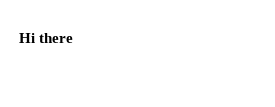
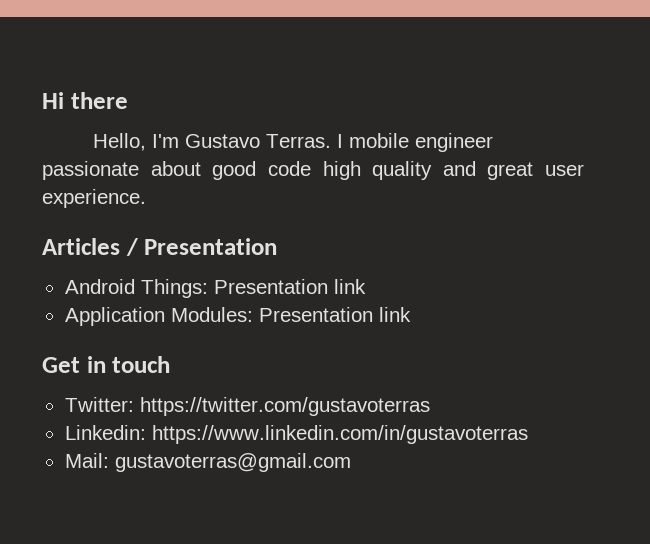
(74, 38) none -> [93,133,494,152] [42,161,584,180] [42,189,146,208] [42,238,278,256] [64,279,366,298] [64,307,411,326] [42,356,171,373] [64,397,430,416] [64,425,528,444] [64,453,351,472] // Hello, I'm Gustavo Terras. I mobile engineer passionate about good code high quality and great user experience. // Articles / Presentation // Android Things: Presentation link // Application Modules: Presentation link // Get in touch // Twitter: https://twitter.com/gustavoterras // Linkedin: https://www.linkedin.com/in/gustavoterras // Mail: gustavoterras@gmail.com

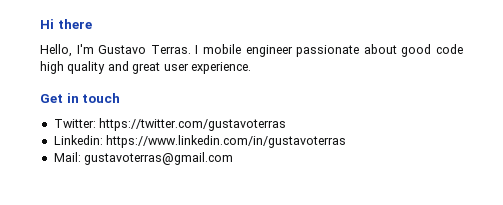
[42,238,278,256] [64,279,366,298] [64,307,411,326] // Articles / Presentation // Android Things: Presentation link // Application Modules: Presentation link -> (251, 68) none

